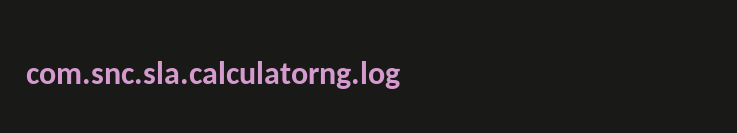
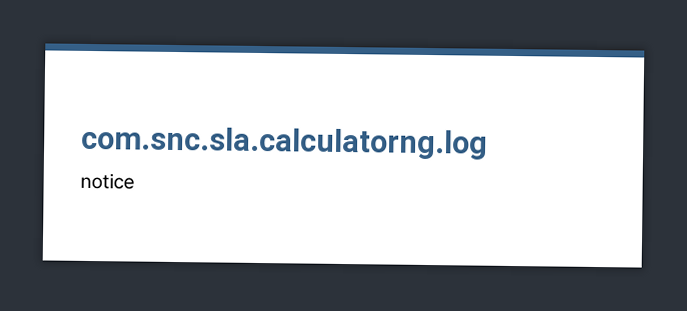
(400, 75) none -> [80,172,135,190] // notice

